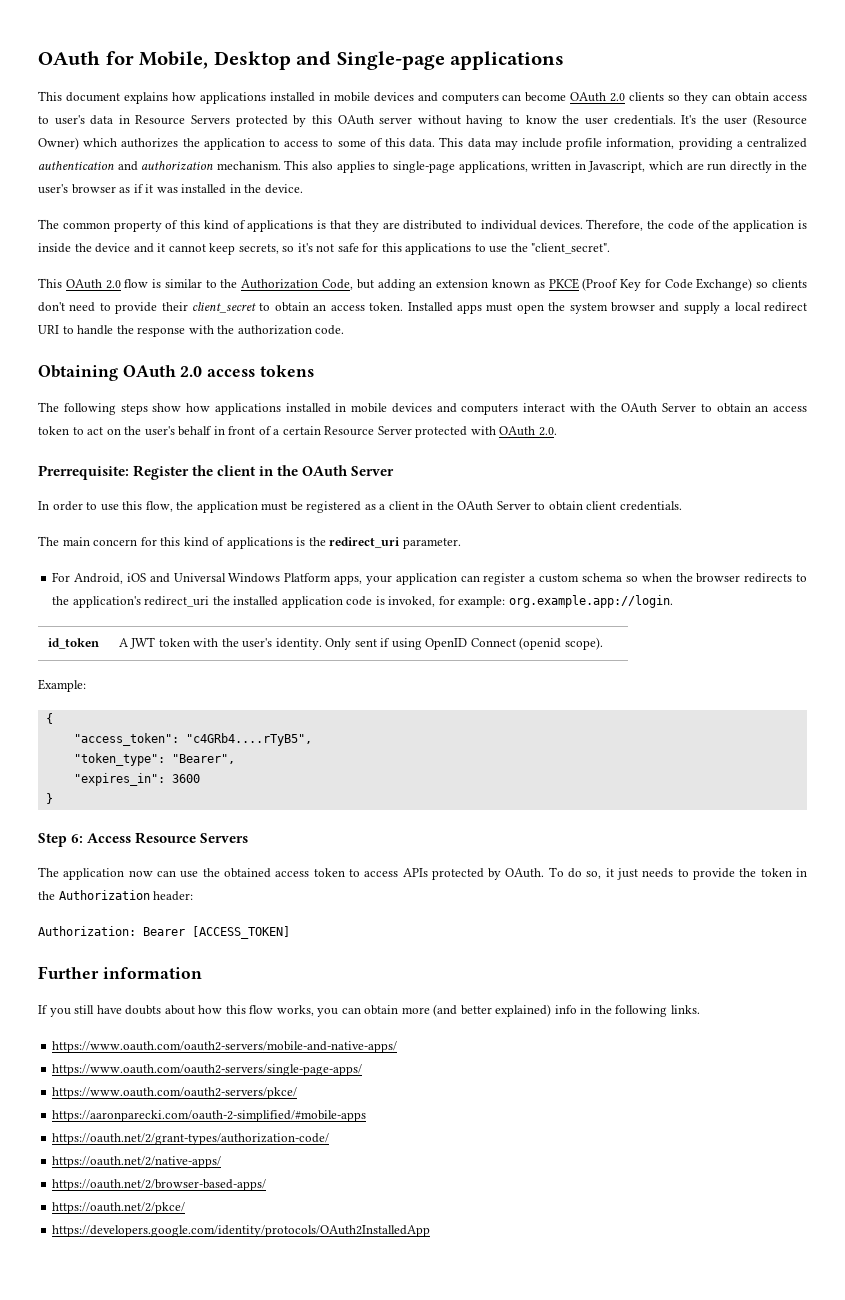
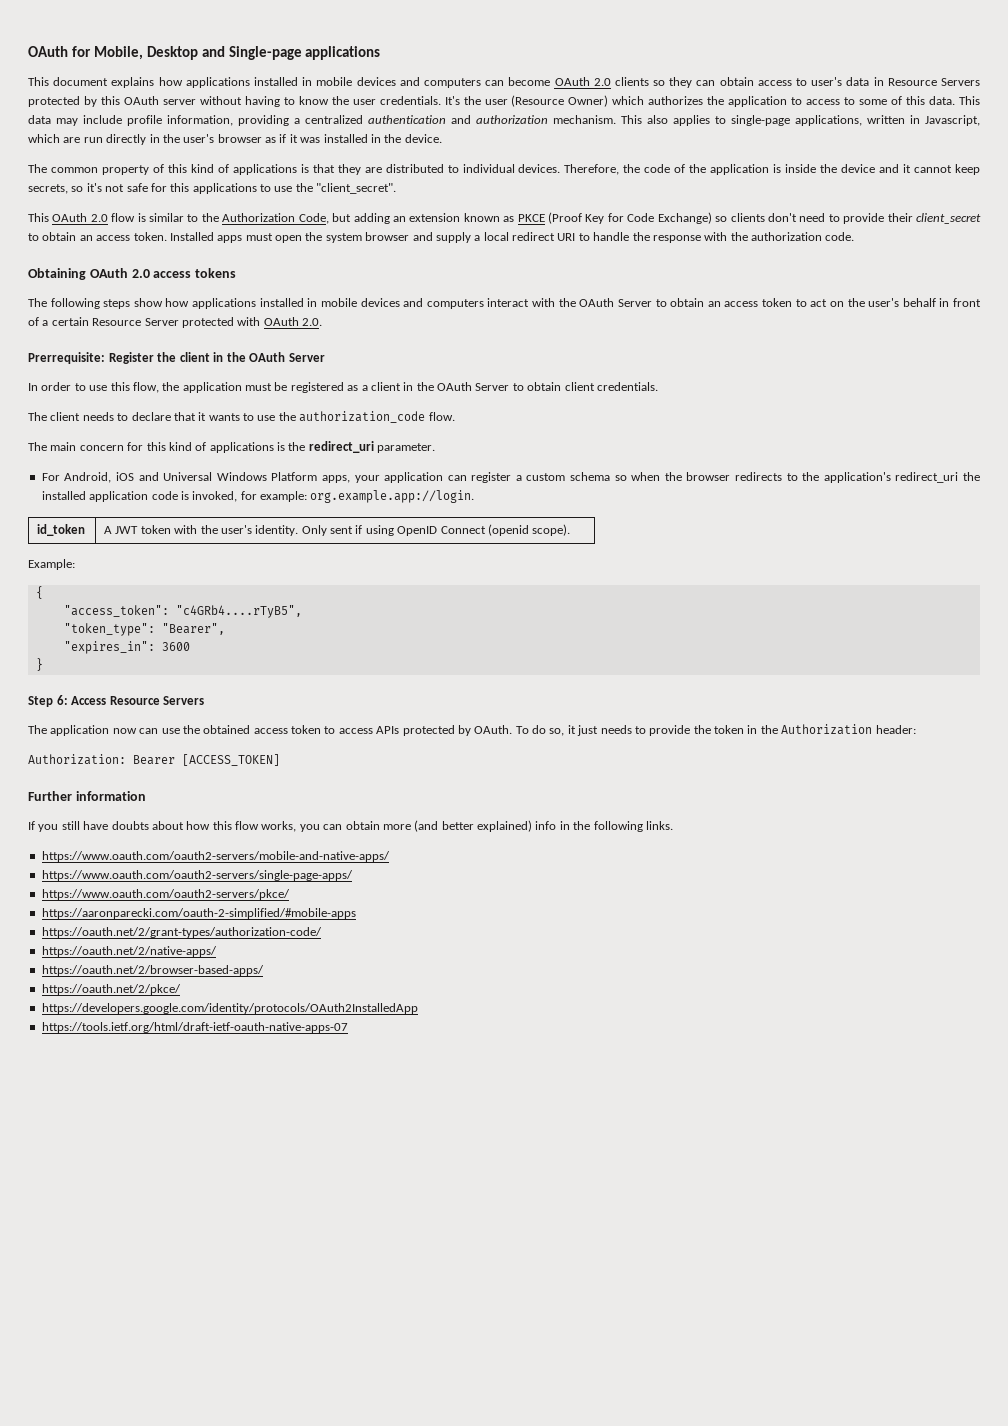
(682, 506) none -> [28,411,455,423] // The client needs to declare that it wants to use the authorization_code flow.
(431, 1231) none -> [41,1022,348,1033] // https://tools.ietf.org/html/draft-ietf-oauth-native-apps-07

